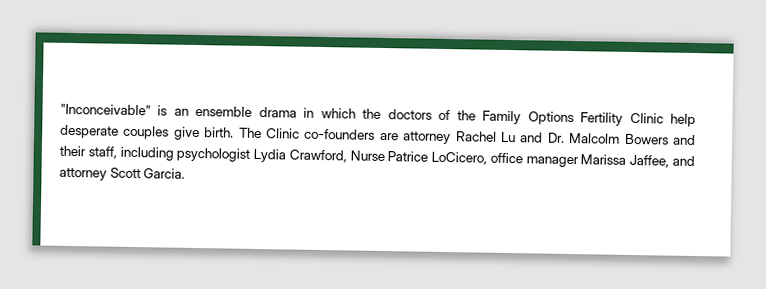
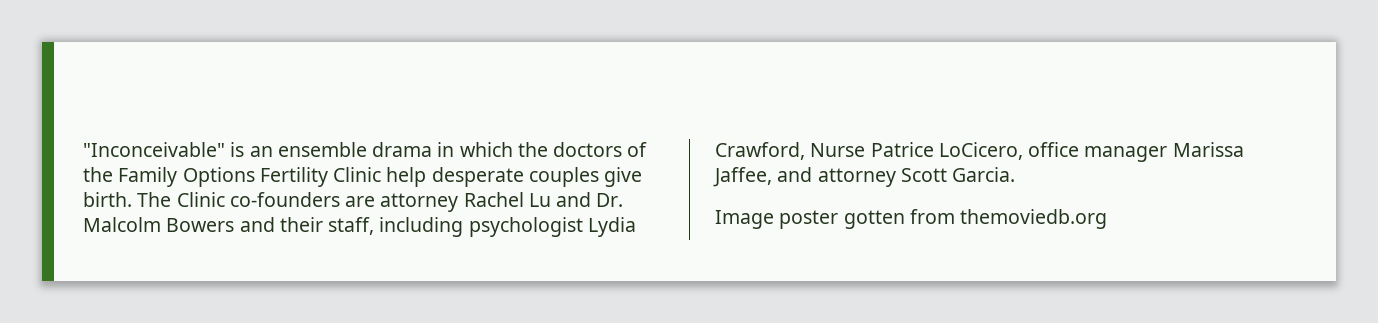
(186, 173) none -> [715,209,1108,229] // Image poster gotten from themoviedb.org

